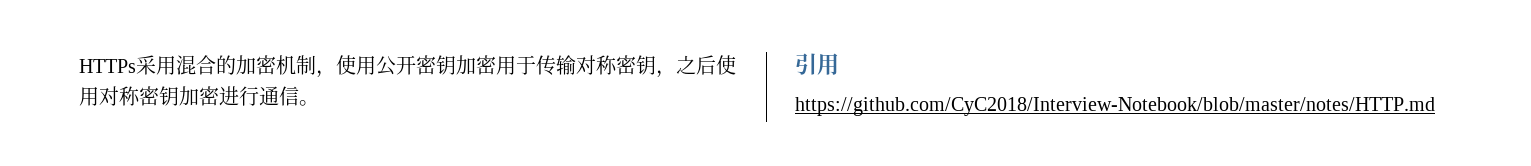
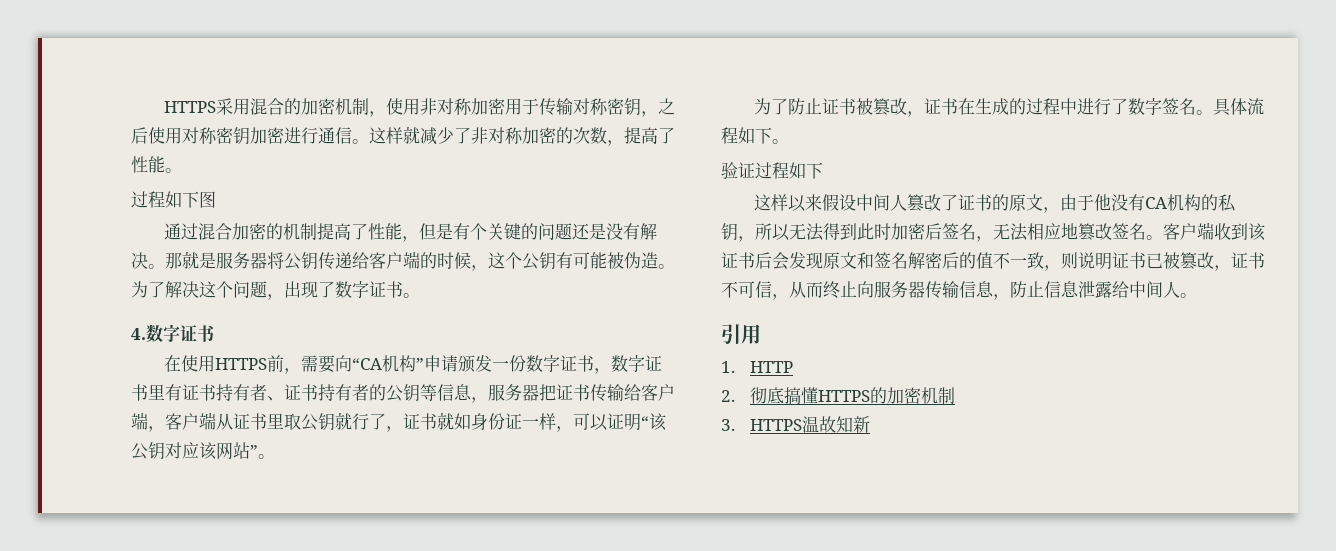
[79,59,136,73] HTTPs -> [164,101,217,113] HTTPS
[376,55,456,76] 公开密钥 -> [420,98,473,115] 非对称
[795,53,839,75] [795,97,1435,116] // 引用 // https://github.com/CyC2018/Interview-Notebook/blob/master/notes/HTTP.md -> [369,126,675,146] [131,156,182,173] [131,191,216,208] [164,223,658,242] [131,251,675,271] [131,281,420,300] [131,324,215,343] [164,355,663,374] [131,384,675,403] [131,412,667,432] [131,442,275,460] [754,98,1265,117] [721,127,789,144] [721,162,823,179] [754,194,1237,213] [721,222,1266,242] [721,252,1265,271] [721,281,1197,300] [721,324,761,345] [721,361,793,373] [721,387,955,404] [721,416,870,433] 这样就减少了非对称加密的次数，提高了性能。 // 过程如下图 // 通过混合加密的机制提高了性能，但是有个关键的问题还是没有解决。那就是服务器将公钥传递给客户端的时候，这个公钥有可能被伪造。为了解决这个问题，出现了数字证书。 // 4.数字证书 // 在使用HTTPS前，需要向“CA机构”申请颁发一份数字证书，数字证书里有证书持有者、证书持有者的公钥等信息，服务器把证书传输给客户端，客户端从证书里取公钥就行了，证书就如身份证一样，可以证明“该公钥对应该网站”。 // 为了防止证书被篡改，证书在生成的过程中进行了数字签名。具体流程如下。 // 验证过程如下 // 这样以来假设中间人篡改了证书的原文，由于他没有CA机构的私钥，所以无法得到此时加密后签名，无法相应地篡改签名。客户端收到该证书后会发现原文和签名解密后的值不一致，则说明证书已被篡改，证书不可信，从而终止向服务器传输信息，防止信息泄露给中间人。 // 引用 // 1. HTTP // 2.彻底搞懂HTTPS的加密机制 // 3. HTTPS温故知新

